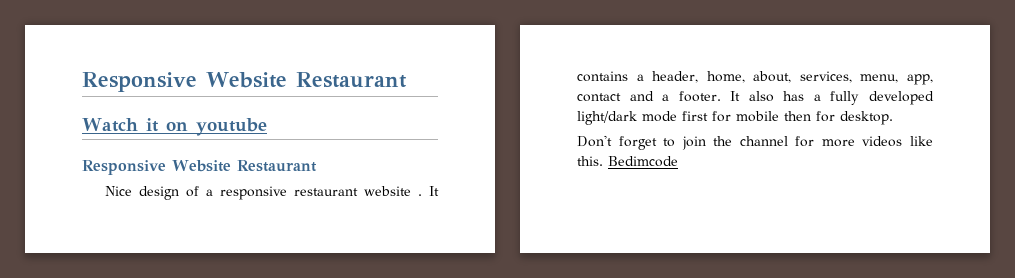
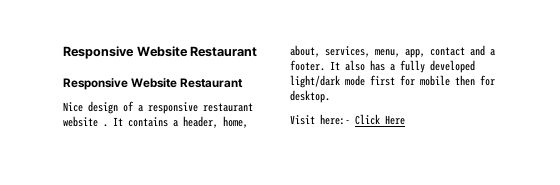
[82,72,407,92] [82,118,267,136] Responsive Website Restaurant // Watch it on youtube -> [63,46,258,59] Responsive Website Restaurant
[577,135,933,150] [577,156,678,167] Don't forget to join the channel for more videos like this. Bedimcode -> [290,114,405,125] Visit here:- Click Here

